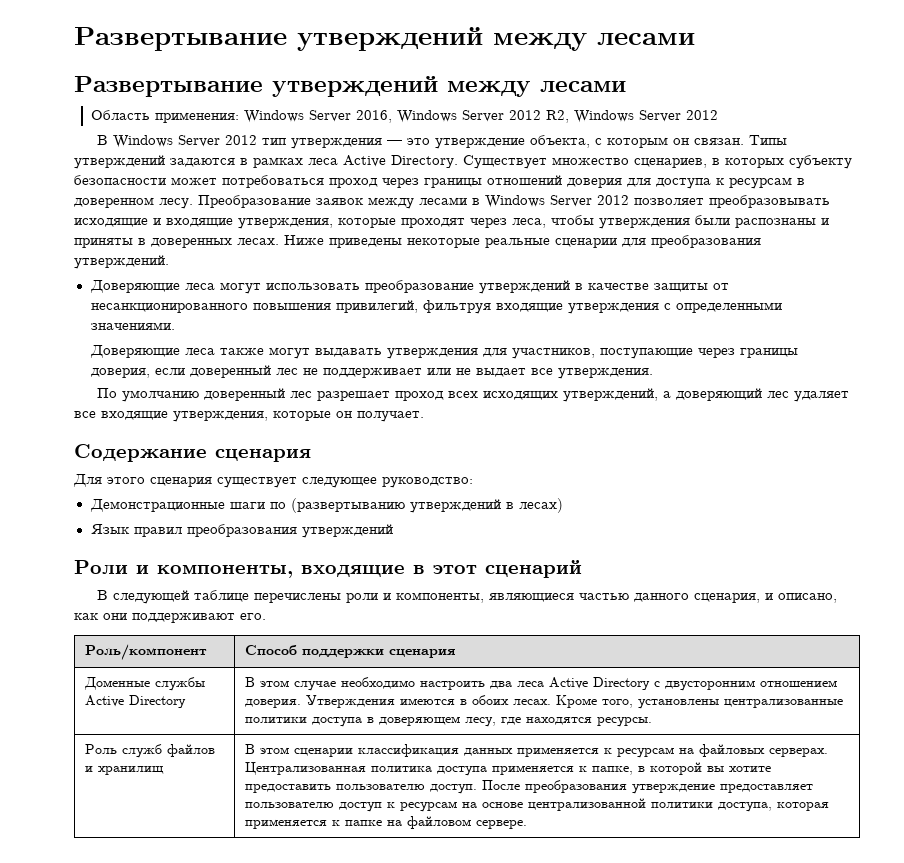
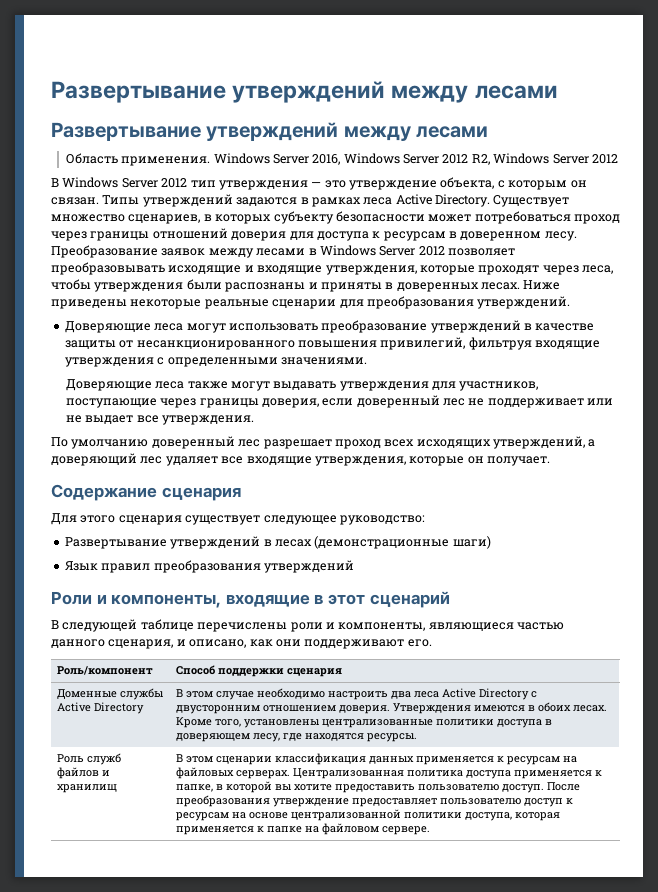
[155,112,240,123] применения: -> [121,156,211,166] применения.
[89,498,563,513] Демонстрационные шаги по (развертыванию утверждений в лесах) -> [64,536,491,549] Развертывание утверждений в лесах (демонстрационные шаги)

